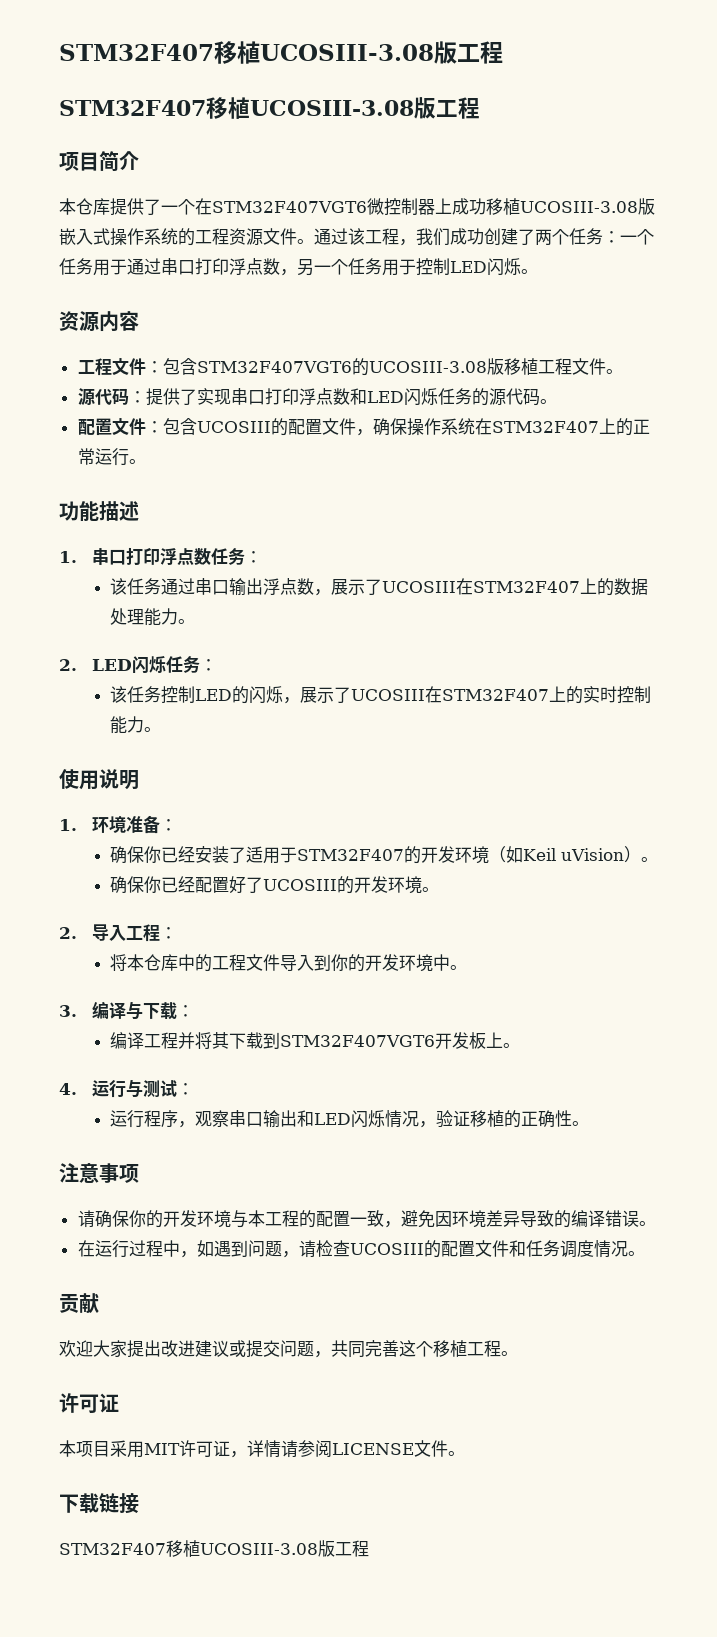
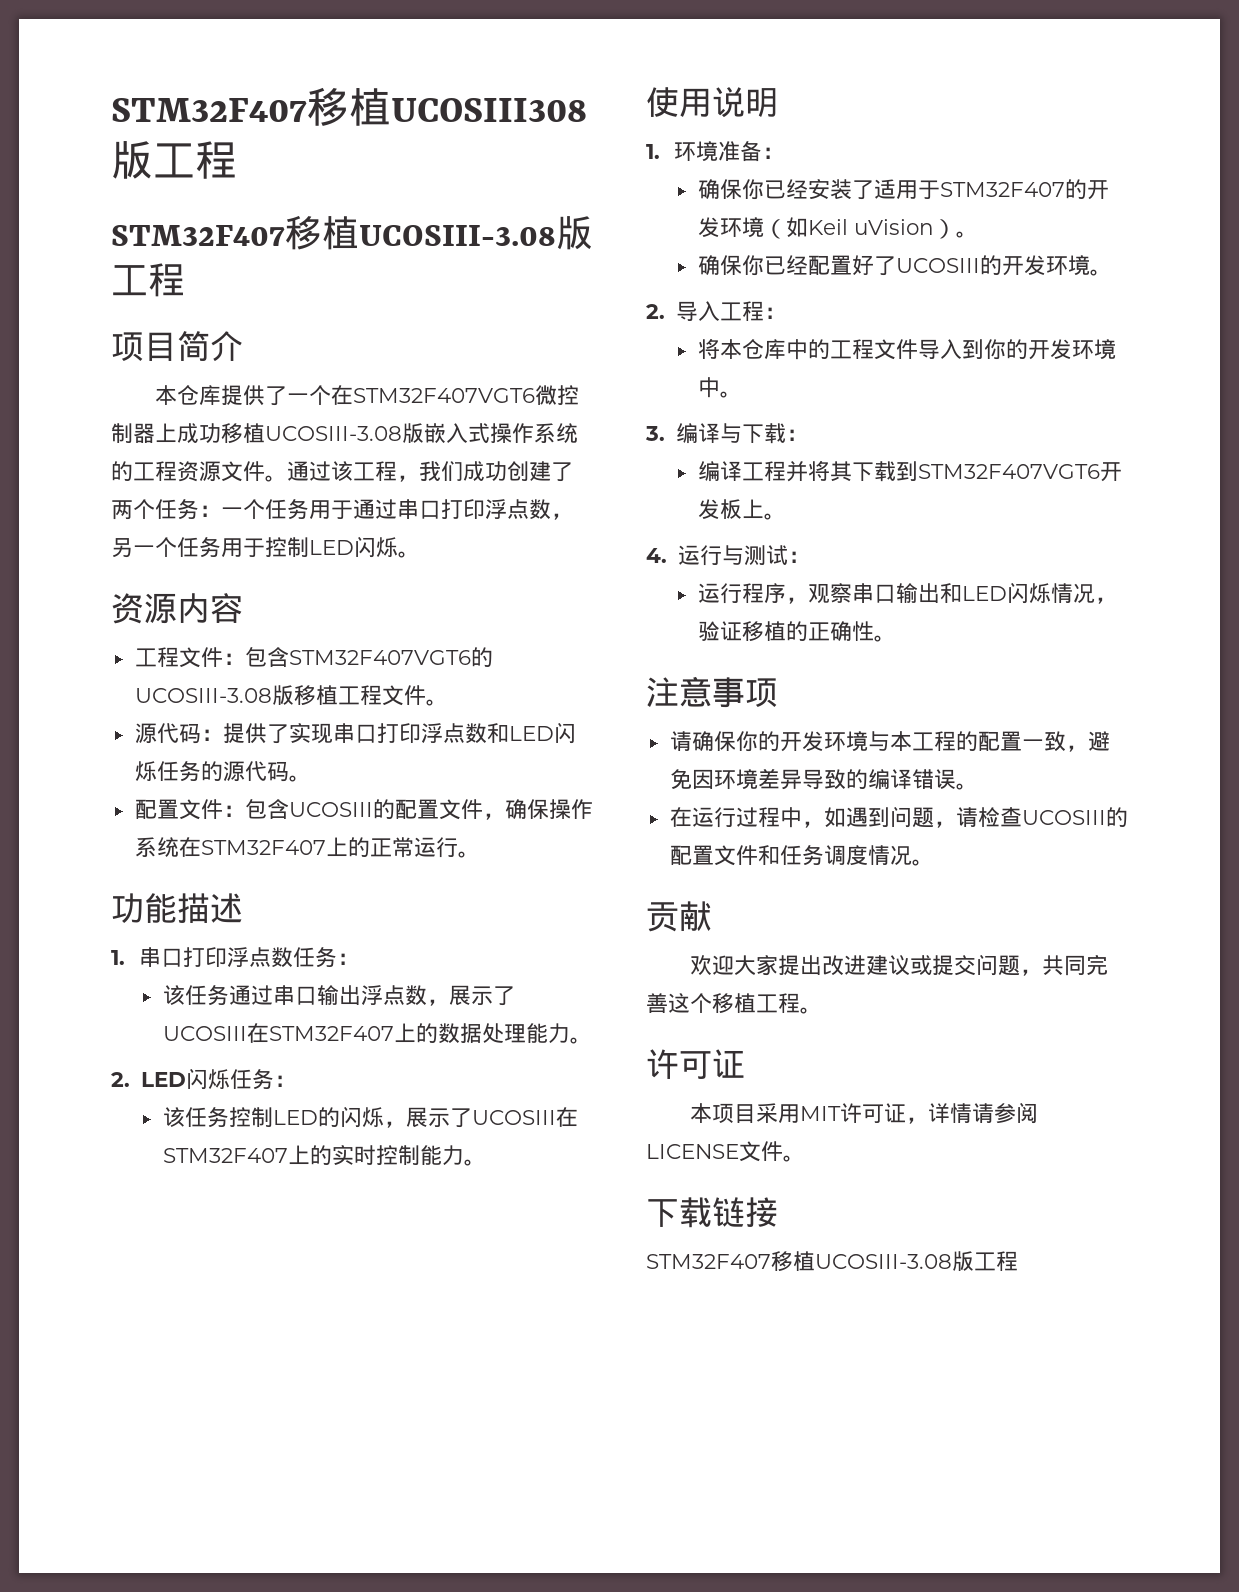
[59,41,434,64] STM32F407移植UCOSIII-3.08 -> [111,87,587,126] STM32F407移植UCOSIII308

